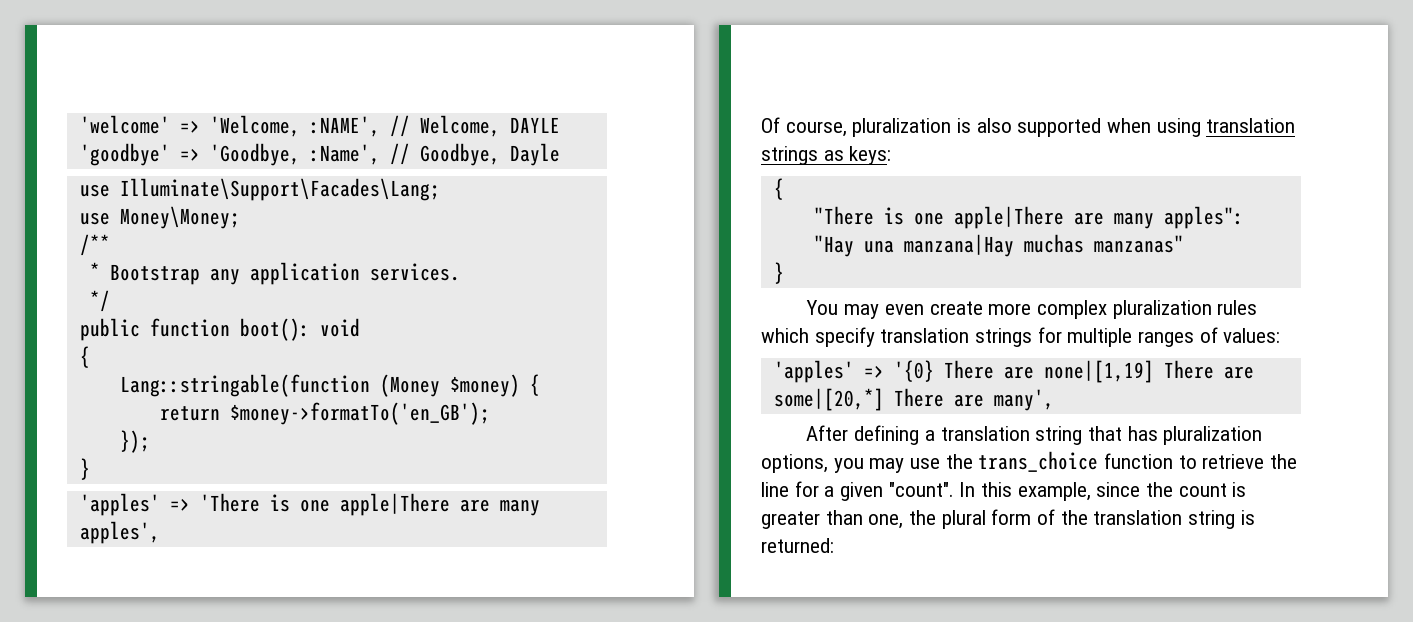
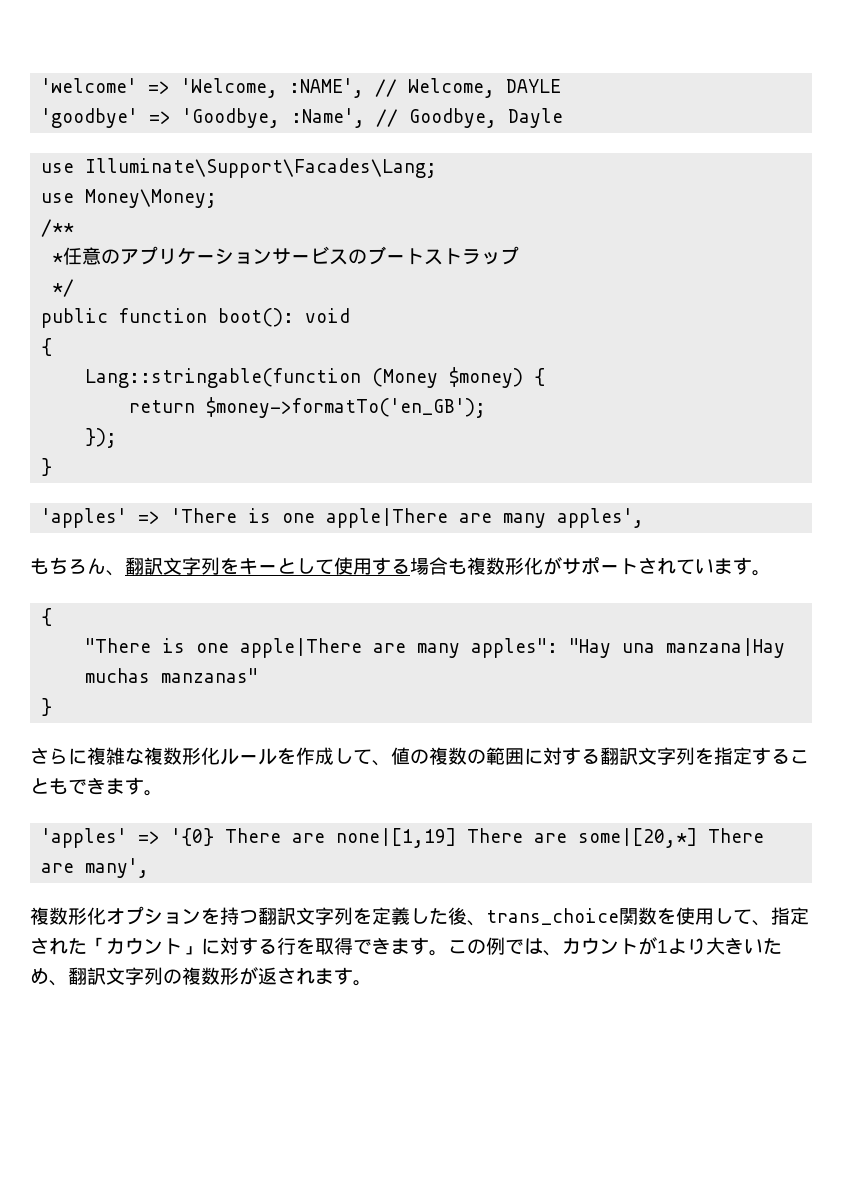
[109,262,460,285] Bootstrap any application services. -> [63,246,520,265] 任意のアプリケーションサービスのブートストラップ
[761,117,1296,137] [761,146,892,165] Of course, pluralization is also supported when using translation strings as keys: -> [30,557,771,576] もちろん、翻訳文字列をキーとして使用する場合も複数形化がサポートされています。
[806,300,1258,319] [761,327,1281,347] You may even create more complex pluralization rules which specify translation strings for multiple ranges of values: -> [30,747,809,766] [30,777,163,796] さらに複雑な複数形化ルールを作成して、値の複数の範囲に対する翻訳文字列を指定することもできます。
[806,425,1263,445] [761,451,1298,473] [761,481,1247,501] [761,509,1255,529] [761,538,834,553] After defining a translation string that has pluralization options, you may use the trans_choice function to retrieve the line for a given "count". In this example, since the count is greater than one, the plural form of the translation string is returned: -> [30,906,809,926] [30,937,782,956] [30,967,372,986] 複数形化オプションを持つ翻訳文字列を定義した後、trans_choice関数を使用して、指定された「カウント」に対する行を取得できます。この例では、カウントが1より大きいため、翻訳文字列の複数形が返されます。

